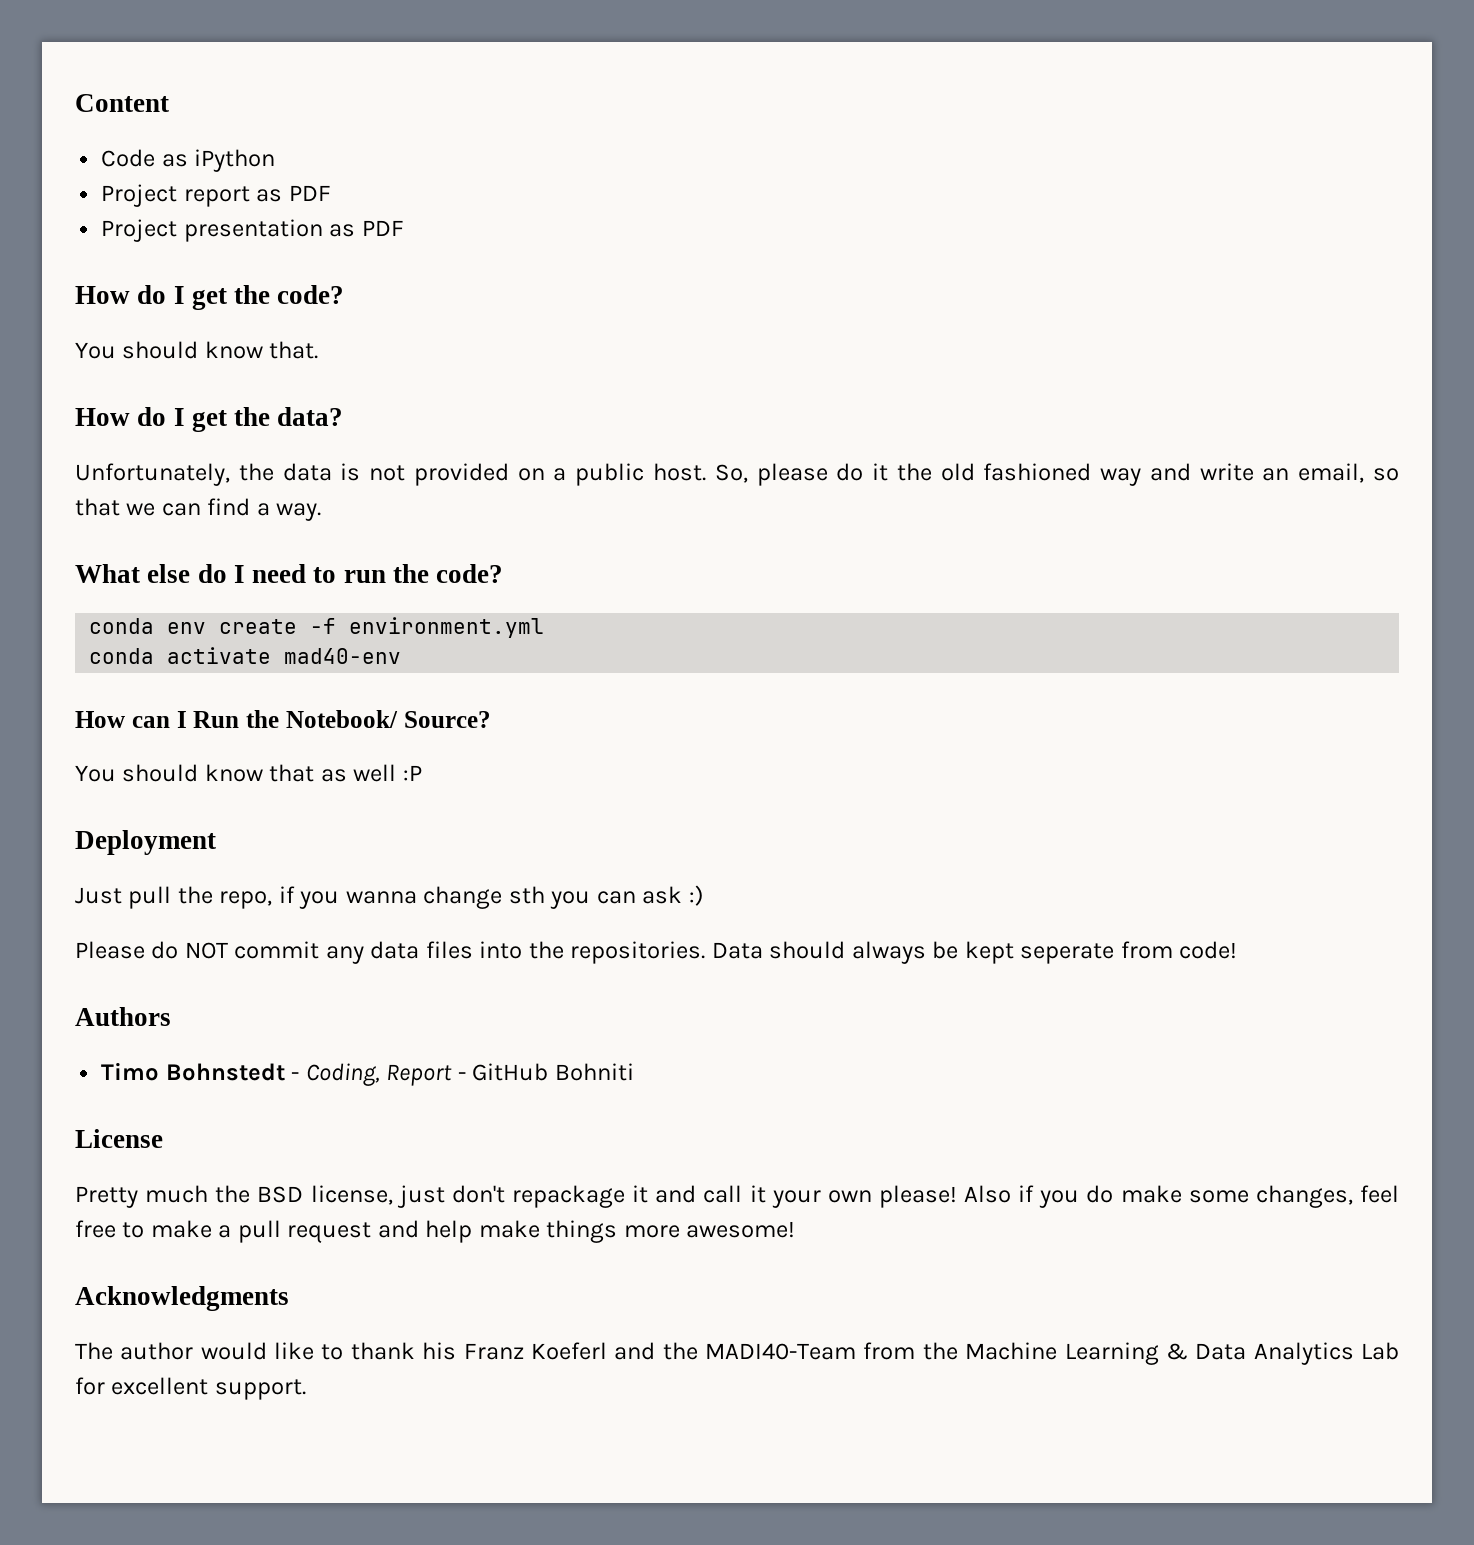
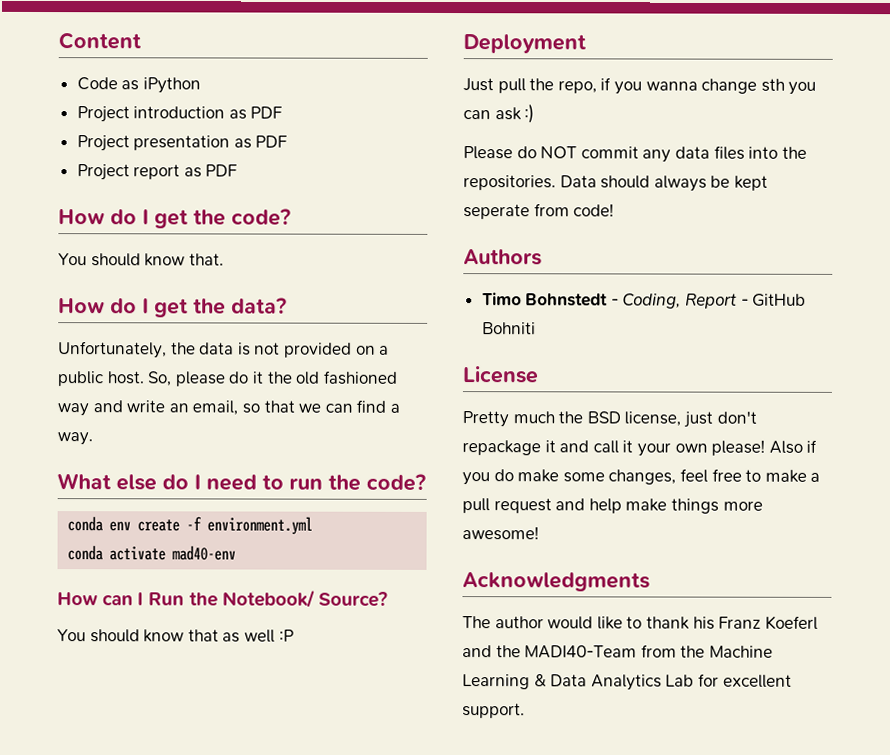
[183,186,250,207] report -> [133,106,226,119] introduction
(404, 228) none -> [76,164,238,181] // Project report as PDF

